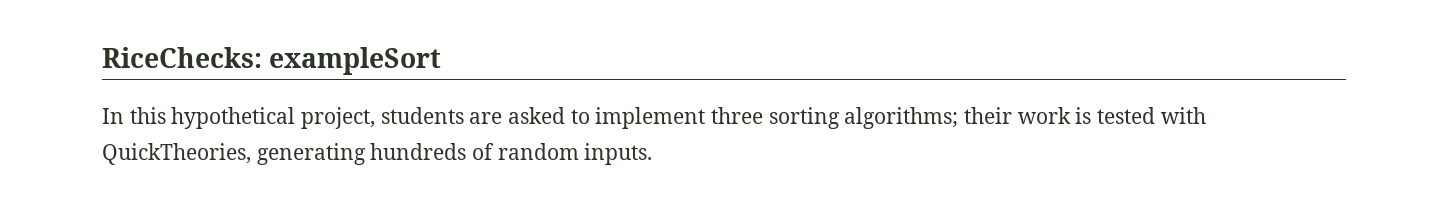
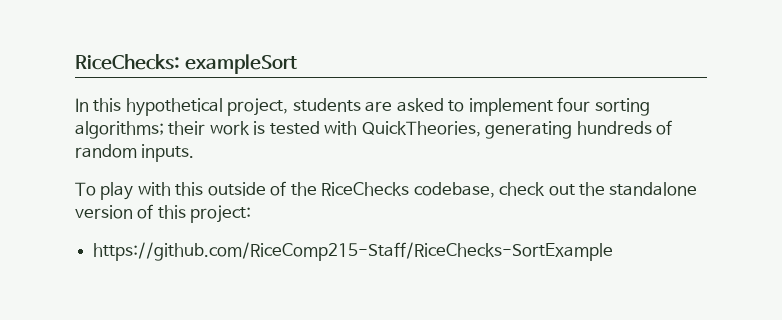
[711,107,764,124] three -> [557,97,591,112] four
(653, 154) none -> [75,181,698,200] [75,204,252,223] [93,242,614,261] // To play with this outside of the RiceChecks codebase, check out the standalone version of this project: // https://github.com/RiceComp215-Staff/RiceChecks-SortExample

